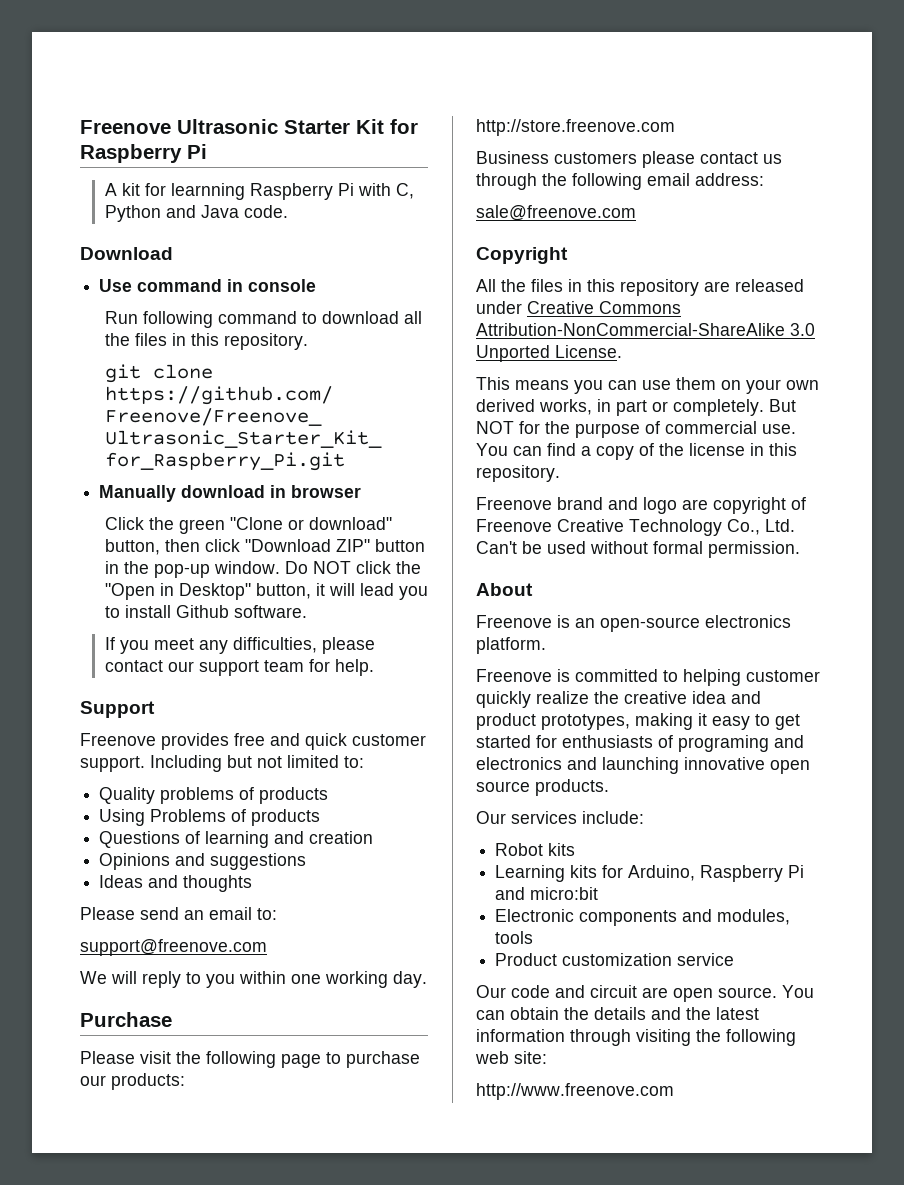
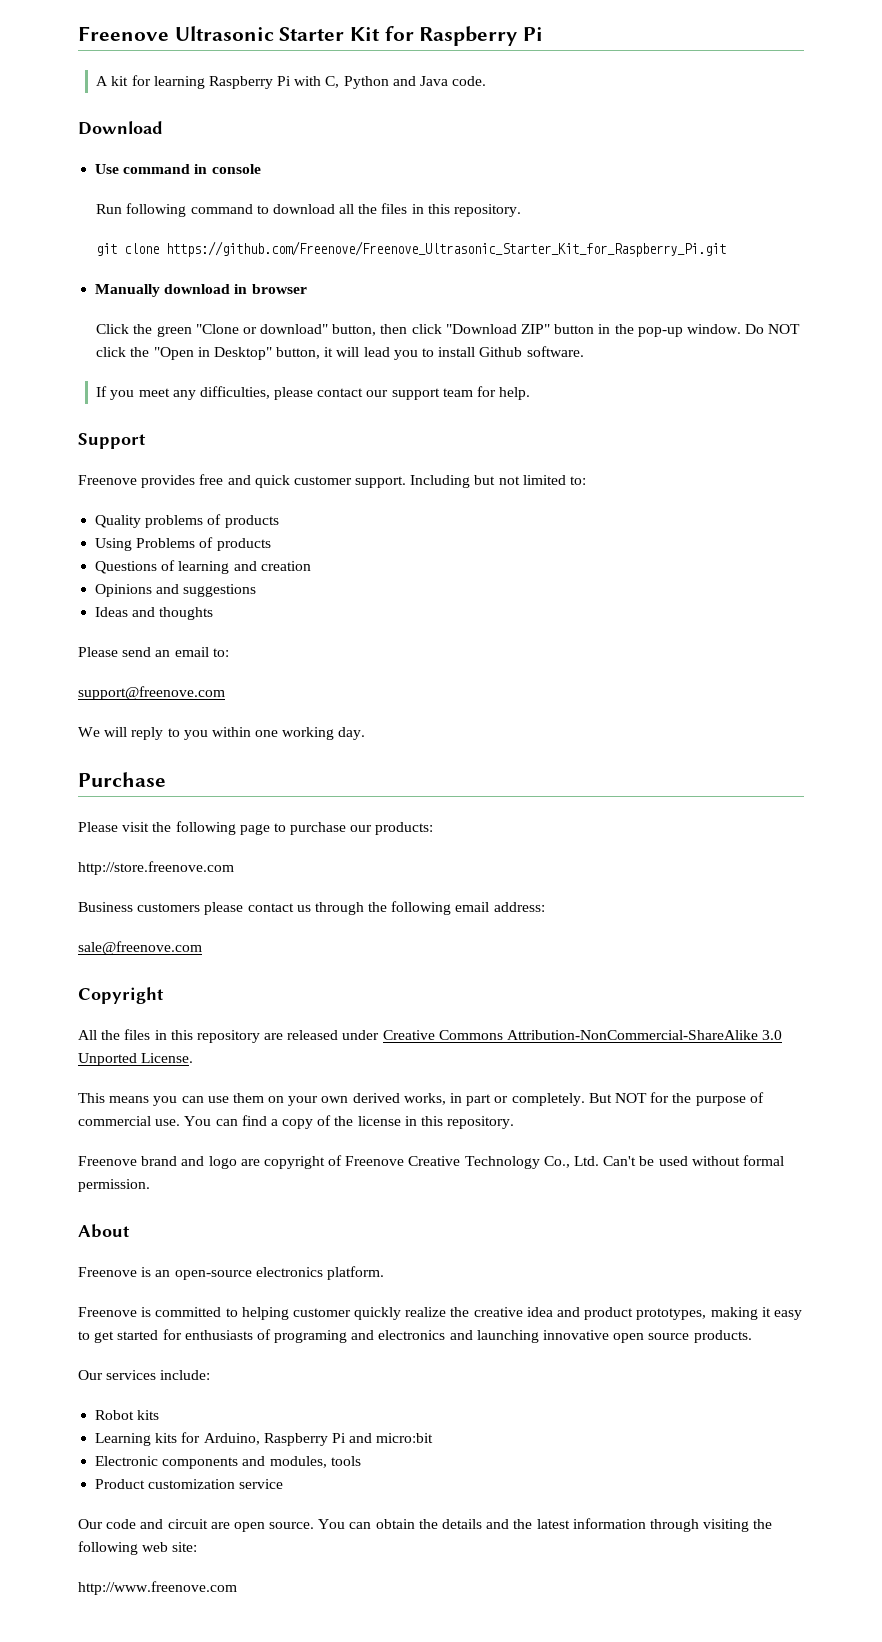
[170,183,245,200] learnning -> [153,76,205,89] learning

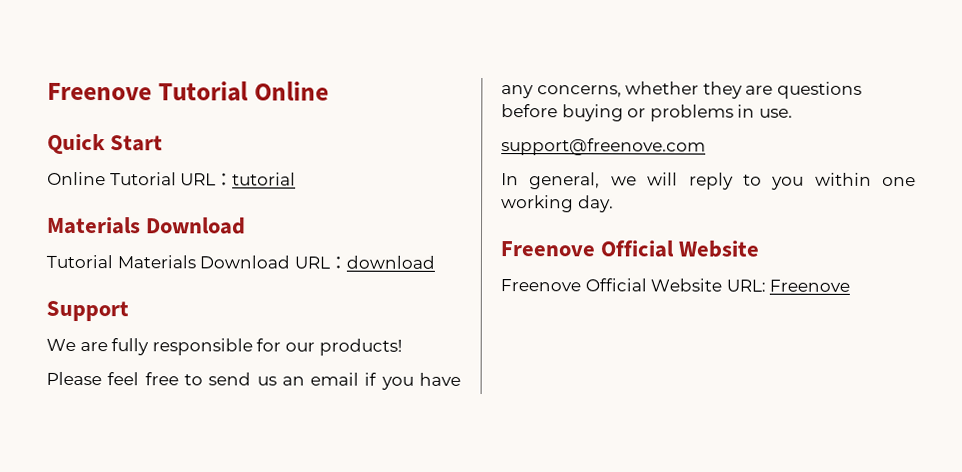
[78,26,544,46] [96,75,487,89] [78,121,163,135] [95,164,261,174] [96,203,522,217] [96,241,727,257] [95,284,307,297] [96,324,801,337] [96,346,584,360] [96,386,531,400] [78,433,146,449] [78,474,587,488] [95,514,279,528] [95,537,271,551] [95,560,311,574] [95,584,257,597] [95,607,214,620] [78,647,229,657] [78,686,225,700] [78,727,100,737] Freenove Ultrasonic Starter Kit for Raspberry Pi // A kit for learning Raspberry Pi with C, Python and Java code. // Download // Use command in console // Run following command to download all the files in this repository. // git clone https://github.com/Freenove/Freenove_Ultrasonic_Starter_Kit_for_Raspberry_Pi.git // Manually download in browser // Click the green "Clone or download" button, then click "Download ZIP" button in the pop-up window. Do NOT click the "Open in Desktop" button, it will lead you to install Github software. // If you meet any difficulties, please contact our support team for help. // Support // Freenove provides free and quick customer support. Including but not limited to: // Quality problems of products // Using Problems of products // Questions of learning and creation // Opinions and suggestions // Ideas and thoughts // Please send an email to: // support@freenove.com // We -> [47,81,329,102] [47,133,164,155] [47,171,297,186] [47,216,247,235] [46,254,435,269] [46,300,129,322] [46,338,402,356] [46,371,461,390] [501,81,862,99] [501,104,793,122] [501,138,706,156] [501,172,637,190] Freenove Tutorial Online // Quick Start // Online Tutorial URL：tutorial // Materials Download // Tutorial Materials Download URL：download // Support // We are fully responsible for our products! // Please feel free to send us an email if you have any concerns, whether they are questions before buying or problems in use. // support@freenove.com // In general, we
[78,772,166,787] [78,821,434,835] [78,861,234,875] [78,901,545,915] [78,941,202,955] [78,987,164,1004] [78,1029,783,1043] [78,1053,194,1066] [78,1092,764,1106] [78,1115,515,1129] [78,1155,784,1169] [78,1179,150,1192] [78,1224,130,1238] [78,1266,384,1280] [78,1307,802,1320] [78,1329,752,1343] [78,1370,211,1380] [95,1410,160,1420] [95,1432,434,1446] [95,1456,361,1469] [95,1479,284,1489] [78,1518,773,1532] [78,1541,198,1555] [78,1581,237,1595] Purchase // Please visit the following page to purchase our products: // http://store.freenove.com // Business customers please contact us through the following email address: // sale@freenove.com // Copyright // All the files in this repository are released under Creative Commons Attribution-NonCommercial-ShareAlike 3.0 Unported License. // This means you can use them on your own derived works, in part or completely. But NOT for the purpose of commercial use. You can find a copy of the license in this repository. // Freenove brand and logo are copyright of Freenove Creative Technology Co., Ltd. Can't be used without formal permission. // About // Freenove is an open-source electronics platform. // Freenove is committed to helping customer quickly realize the creative idea and product prototypes, making it easy to get started for enthusiasts of programing and electronics and launching innovative open source products. // Our services include: // Robot kits // Learning kits for Arduino, Raspberry Pi and micro:bit // Electronic components and modules, tools // Product customization service // Our code and circuit are open source. You can obtain the details and the latest information through visiting the following web site: // http://www.freenove.com -> [500,240,760,258] [500,278,851,292] Freenove Official Website // Freenove Official Website URL: Freenove

